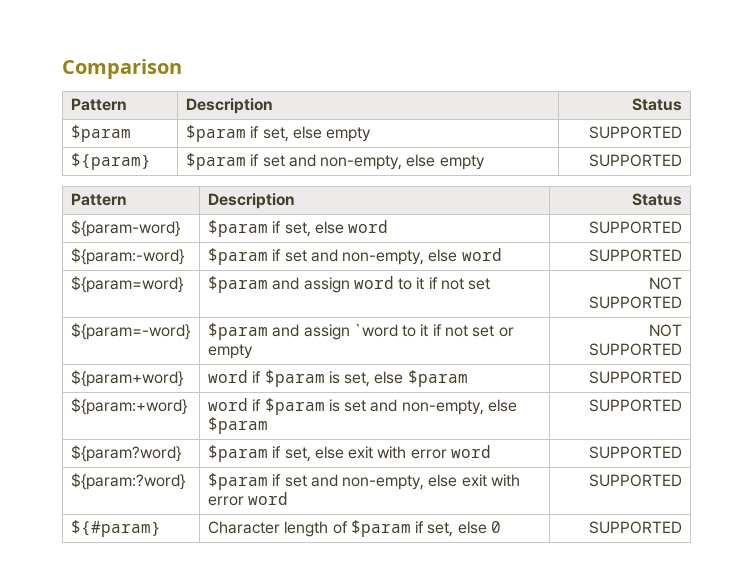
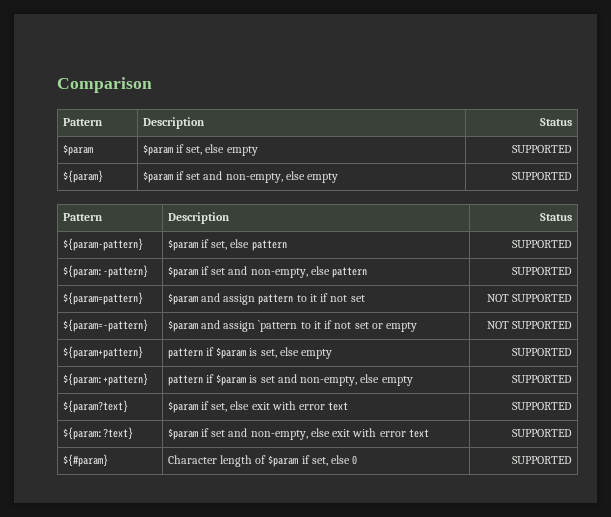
[70,220,180,237] [207,220,389,237] [589,221,683,234] [70,248,184,265] [207,248,502,265] [589,249,683,262] [70,276,183,293] [207,276,394,293] ${param-word} | $param if set, else word | SUPPORTED // ${param:-word} | $param if set and non-empty, else word | SUPPORTED // ${param=word} | $param and assign word -> [62,238,143,251] [167,239,287,251] [512,240,573,248] [62,265,148,278] [167,266,368,278] [512,267,573,275] [62,292,143,305] [167,293,294,305] ${param-pattern} | $param if set, else pattern | SUPPORTED // ${param:-pattern} | $param if set and non-empty, else pattern | SUPPORTED // ${param=pattern} | $param and assign pattern
[70,323,190,340] [207,323,398,340] ${param=-word} | $param and assign `word -> [62,319,148,332] [167,320,298,332] ${param=-pattern} | $param and assign `pattern
[70,370,183,387] [207,370,248,383] ${param+word} | word -> [62,346,143,359] [167,348,203,359] ${param+pattern} | pattern
[407,370,468,387] [589,371,683,384] [70,398,187,415] [207,398,248,411] $param | SUPPORTED // ${param:+word} | word -> [301,349,333,359] [512,348,573,356] [62,373,148,386] [167,375,203,386] empty | SUPPORTED // ${param:+pattern} | pattern
[207,417,268,434] [589,399,683,412] [70,445,181,462] $param | SUPPORTED // ${param?word} -> [381,376,413,386] [512,375,573,383] [62,400,128,413] empty | SUPPORTED // ${param?text}
[451,445,492,458] [589,446,683,459] [70,473,185,490] word | SUPPORTED // ${param:?word} -> [328,402,349,411] [512,402,573,410] [62,427,133,440] text | SUPPORTED // ${param:?text}
[248,492,289,505] word -> [408,429,429,438] text

